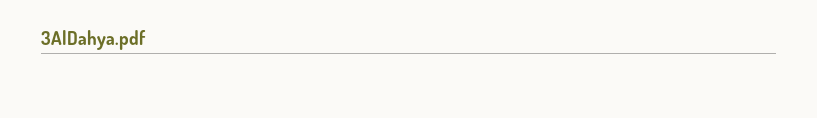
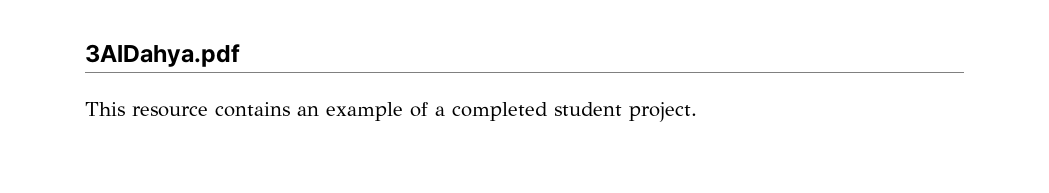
(146, 40) none -> [85,102,697,122] // This resource contains an example of a completed student project.

